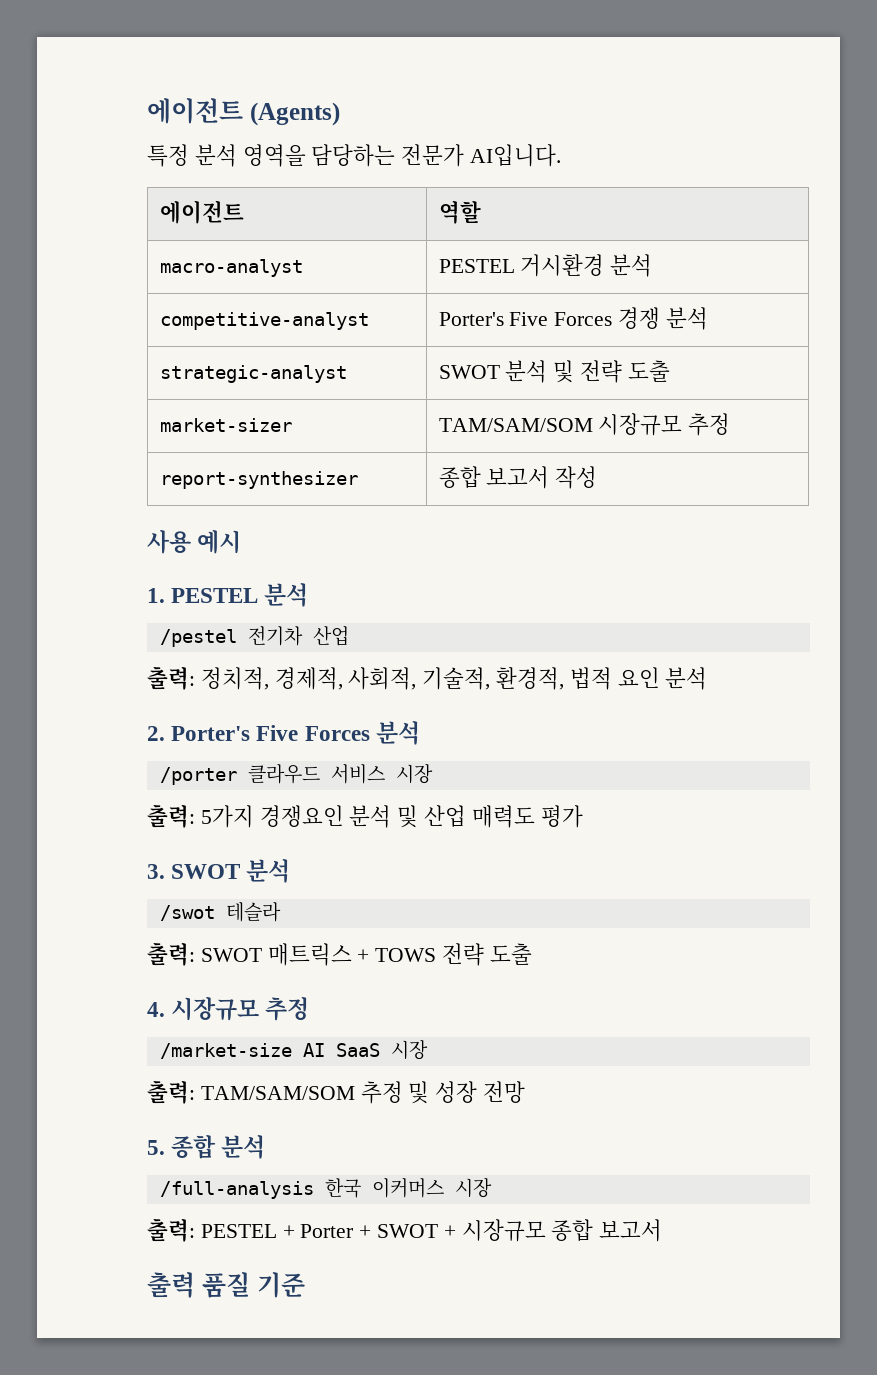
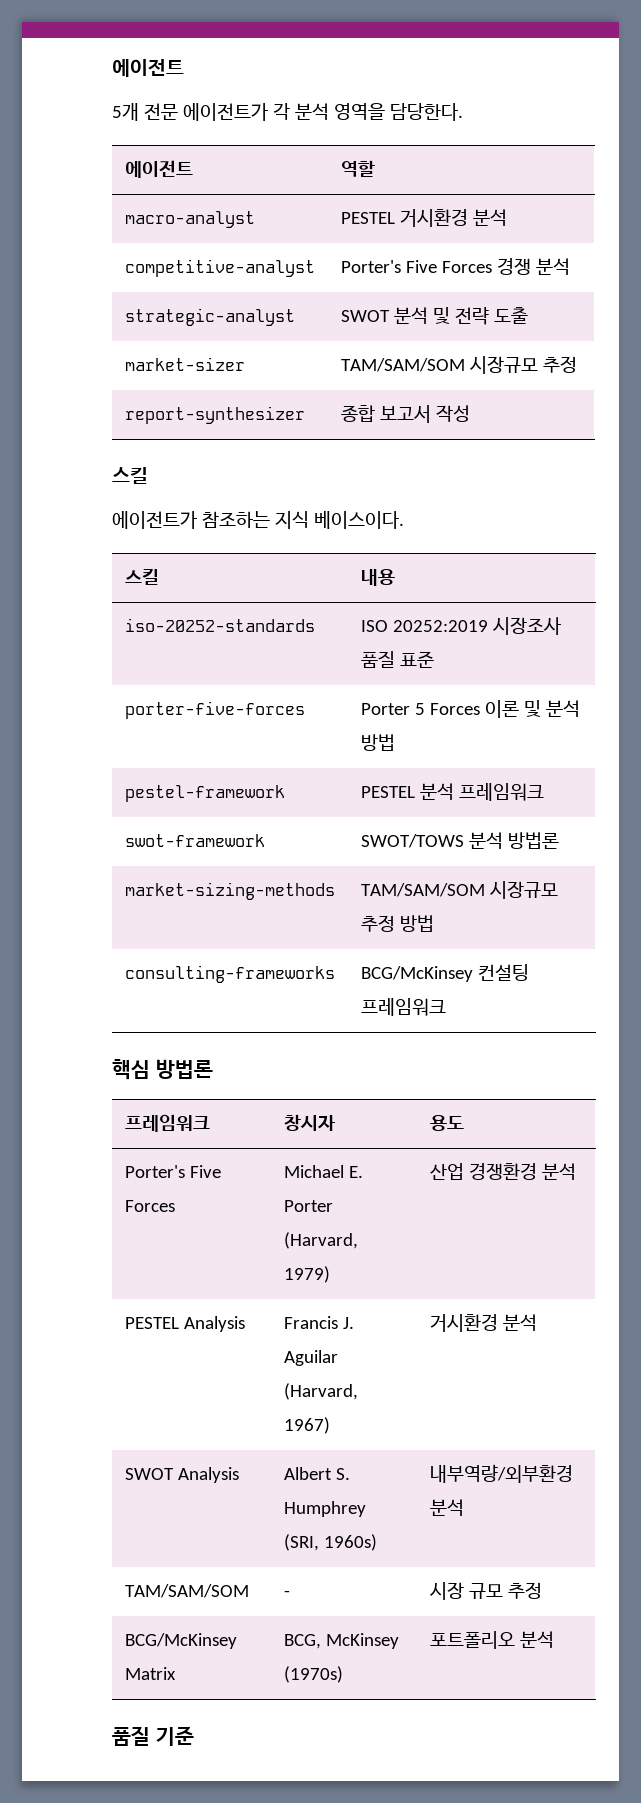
[147,98,340,126] [147,144,562,167] 에이전트 (Agents) // 특정 분석 영역을 담당하는 전문가 AI입니다. -> [112,59,184,77] [112,103,463,121] 에이전트 // 5개 전문 에이전트가 각 분석 영역을 담당한다.
[147,530,242,554] [147,583,309,607] [159,626,349,647] [147,667,708,690] [147,721,420,745] [159,764,433,785] [147,805,583,828] [147,859,291,883] [159,902,281,922] [147,943,532,966] [147,997,310,1021] [159,1040,428,1060] [147,1081,526,1104] [147,1135,266,1159] [159,1178,492,1199] [147,1219,663,1242] [147,1272,195,1298] 사용 예시 // 1. PESTEL 분석 // /pestel 전기차 산업 // 출력: 정치적, 경제적, 사회적, 기술적, 환경적, 법적 요인 분석 // 2. Porter's Five Forces 분석 // /porter 클라우드 서비스 시장 // 출력: 5가지 경쟁요인 분석 및 산업 매력도 평가 // 3. SWOT 분석 // /swot 테슬라 // 출력: SWOT 매트릭스 + TOWS 전략 도출 // 4. 시장규모 추정 // /market-size AI SaaS 시장 // 출력: TAM/SAM/SOM 추정 및 성장 전망 // 5. 종합 분석 // /full-analysis 한국 이커머스 시장 // 출력: PESTEL + Porter + SWOT + 시장규모 종합 보고서 // 출력 -> [112,467,148,484] [112,510,404,529] [124,568,159,585] [360,569,395,586] [124,618,315,632] [360,617,561,635] [360,651,434,668] [124,701,305,719] [360,700,580,718] [360,734,395,751] [124,785,285,802] [360,783,544,801] [124,834,265,847] [360,832,559,849] [124,882,335,900] [360,881,558,899] [360,915,434,932] [124,965,335,983] [360,964,529,982] [360,998,446,1016] [112,1059,213,1080] [124,1114,210,1132] [283,1114,335,1131] [429,1115,464,1131] [124,1165,221,1178] [124,1200,175,1212] [283,1165,363,1178] [283,1200,333,1212] [283,1232,358,1249] [283,1266,330,1283] [429,1163,576,1180] [124,1316,245,1332] [283,1316,354,1329] [283,1350,338,1366] [283,1383,358,1400] [283,1417,330,1434] [429,1314,537,1332] [124,1467,239,1483] [283,1467,350,1480] [283,1501,366,1517] [283,1534,377,1551] [429,1464,573,1483] [429,1499,464,1516] [124,1584,249,1598] [283,1590,290,1597] [429,1582,542,1600] [124,1633,237,1649] [124,1667,176,1680] [283,1633,399,1649] [283,1666,343,1683] [429,1631,554,1649] 스킬 // 에이전트가 참조하는 지식 베이스이다. // 스킬 | 내용 // iso-20252-standards | ISO 20252:2019 시장조사 품질 표준 // porter-five-forces | Porter 5 Forces 이론 및 분석 방법 // pestel-framework | PESTEL 분석 프레임워크 // swot-framework | SWOT/TOWS 분석 방법론 // market-sizing-methods | TAM/SAM/SOM 시장규모 추정 방법 // consulting-frameworks | BCG/McKinsey 컨설팅 프레임워크 // 핵심 방법론 // 프레임워크 | 창시자 | 용도 // Porter's Five Forces | Michael E. Porter (Harvard, 1979) | 산업 경쟁환경 분석 // PESTEL Analysis | Francis J. Aguilar (Harvard, 1967) | 거시환경 분석 // SWOT Analysis | Albert S. Humphrey (SRI, 1960s) | 내부역량/외부환경 분석 // TAM/SAM/SOM | - | 시장 규모 추정 // BCG/McKinsey Matrix | BCG, McKinsey (1970s) | 포트폴리오 분석 //

